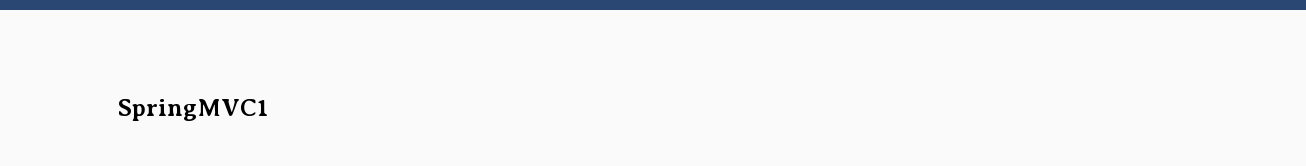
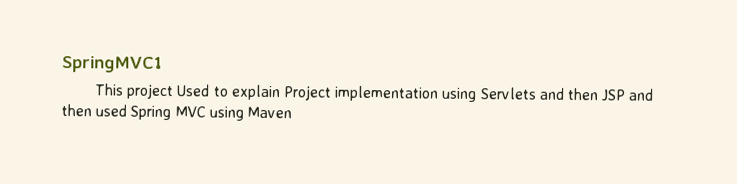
(269, 110) none -> [94,83,655,103] [61,104,292,121] // This project Used to explain Project implementation using Servlets and then JSP and then used Spring MVC using Maven

